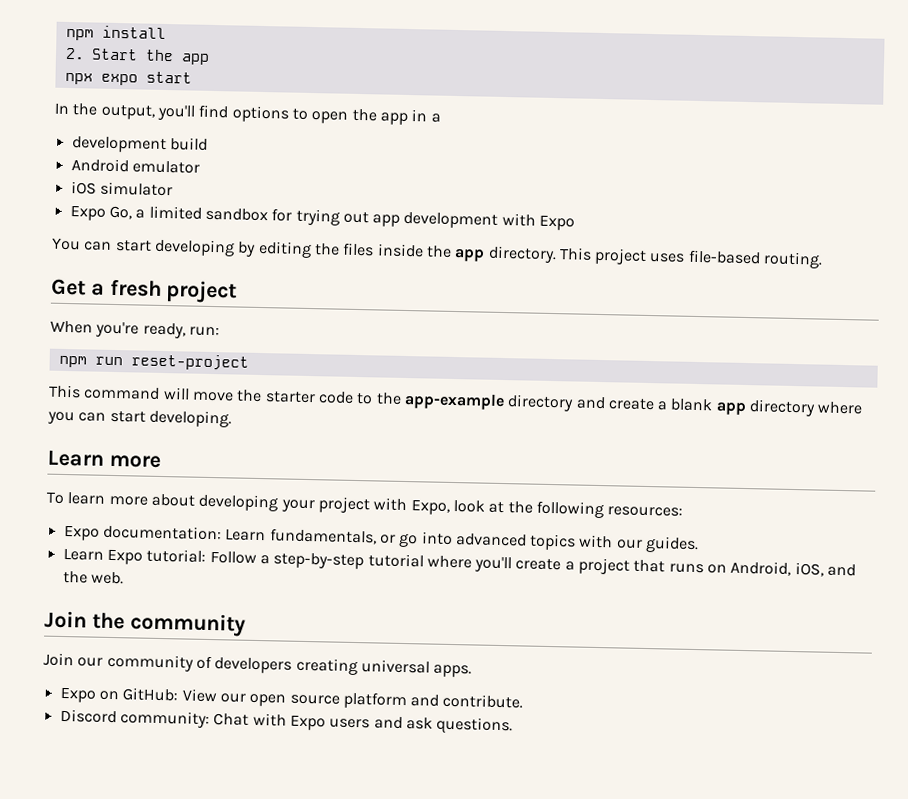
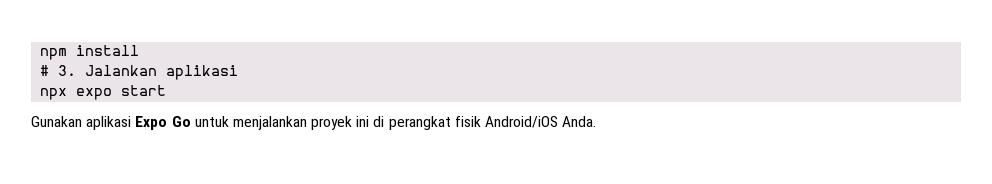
[64,47,210,65] 2. Start the app -> [40,65,239,80] # 3. Jalankan aplikasi
[54,102,441,125] [71,136,208,154] [70,158,200,174] [70,181,173,197] [69,205,576,231] [51,237,824,269] [51,278,238,304] [50,320,220,339] [58,353,249,371] [48,384,864,417] [47,409,232,428] [47,450,161,468] [46,491,684,519] [63,524,700,554] [62,547,857,577] [62,570,124,585] [44,610,246,637] [43,652,473,678] [59,686,524,710] [59,708,514,735] In the output, you'll find options to open the app in a // development build // Android emulator // iOS simulator // Expo Go, a limited sandbox for trying out app development with Expo // You can start developing by editing the files inside the app directory. This project uses file-based routing. // Get a fresh project // When you're ready, run: // npm run reset-project // This command will move the starter code to the app-example directory and create a blank app directory where you can start developing. // Learn more // To learn more about developing your project with Expo, look at the following resources: // Expo documentation: Learn fundamentals, or go into advanced topics with our guides. // Learn Expo tutorial: Follow a step-by-step tutorial where you'll create a project that runs on Android, iOS, and the web. // Join the community // Join our community of developers creating universal apps. // Expo on GitHub: View our open source platform and contribute. // Discord community: Chat with Expo users and ask questions. -> [31,116,597,130] Gunakan aplikasi Expo Go untuk menjalankan proyek ini di perangkat fisik Android/iOS Anda.

